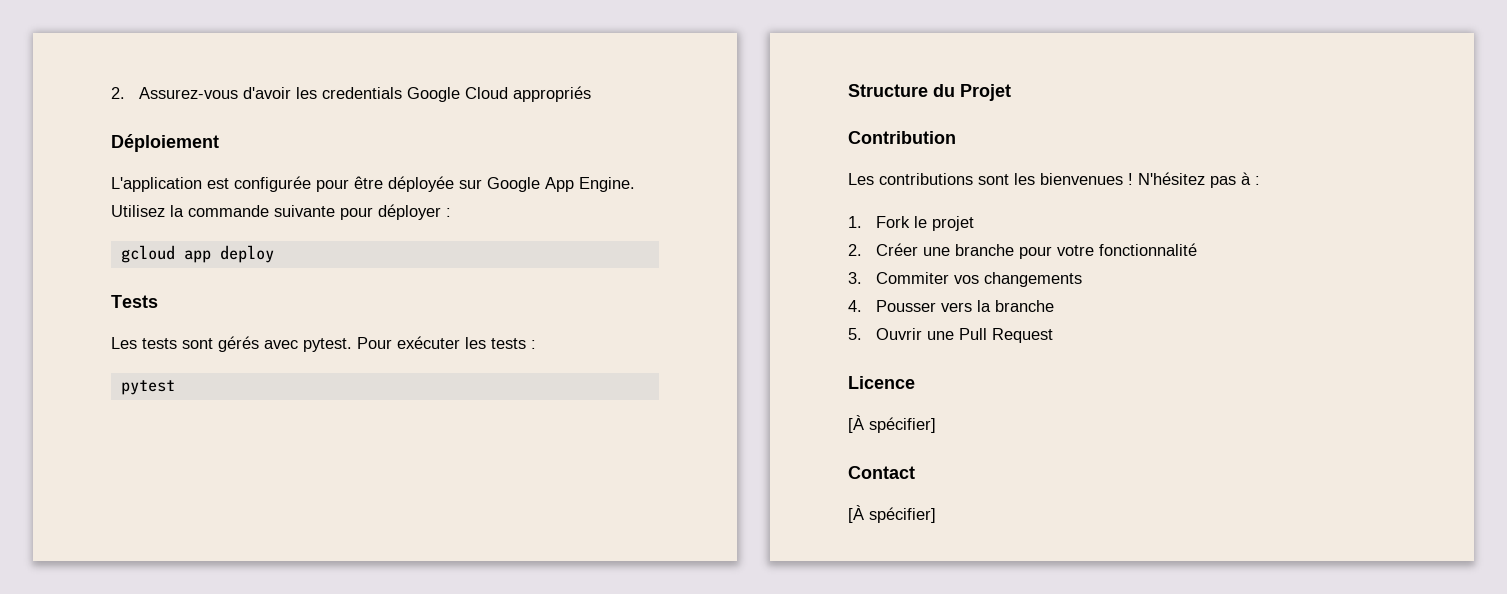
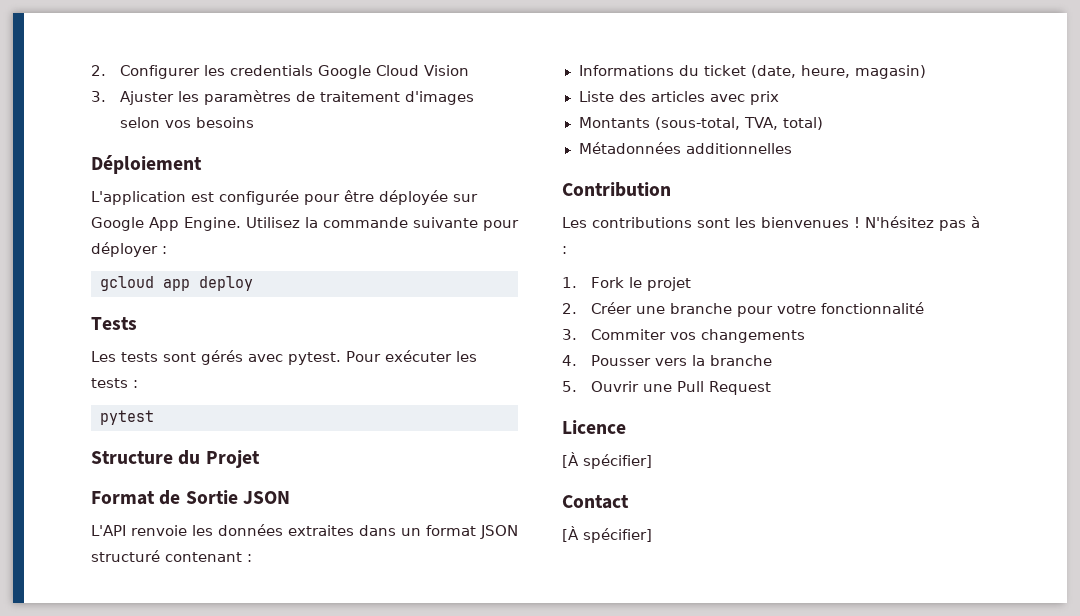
[111,87,291,99] 2. Assurez-vous d'avoir -> [91,65,201,79] 2. Configurer
[512,86,591,102] appropriés -> [424,65,470,76] [91,90,475,105] [120,117,255,128] Vision // 3. Ajuster les paramètres de traitement d'images selon vos besoins
(1011, 92) none -> [91,490,290,505] [91,524,518,539] [91,550,252,562] [578,65,926,79] [578,91,779,105] [578,117,824,130] [578,142,792,154] // Format de Sortie JSON // L'API renvoie les données extraites dans un format JSON structuré contenant : // Informations du ticket (date, heure, magasin) // Liste des articles avec prix // Montants (sous-total, TVA, total) // Métadonnées additionnelles

